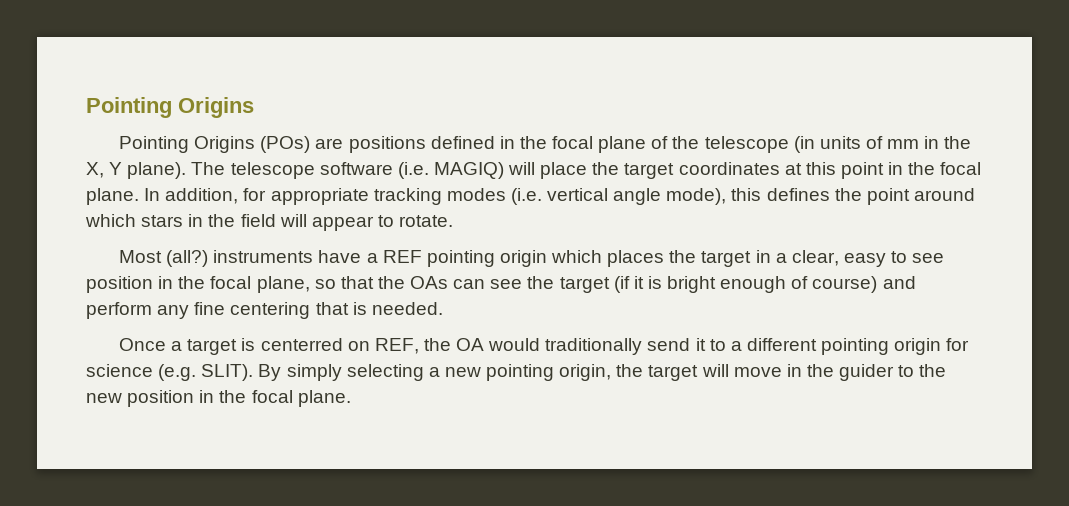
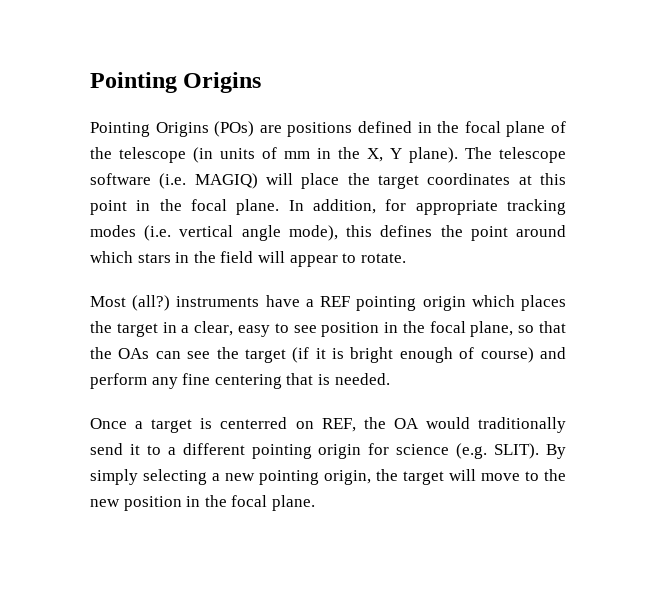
[786,364,895,381] in the guider -> (520, 477) none

